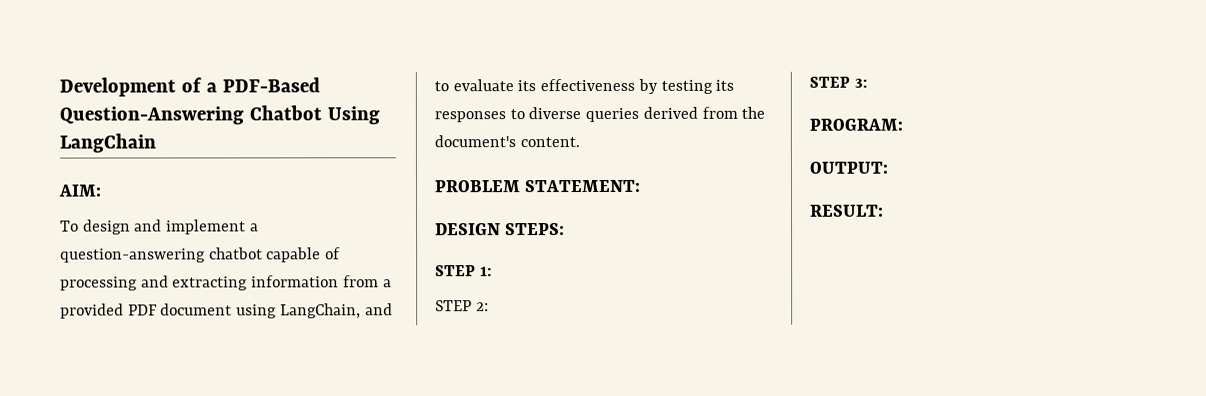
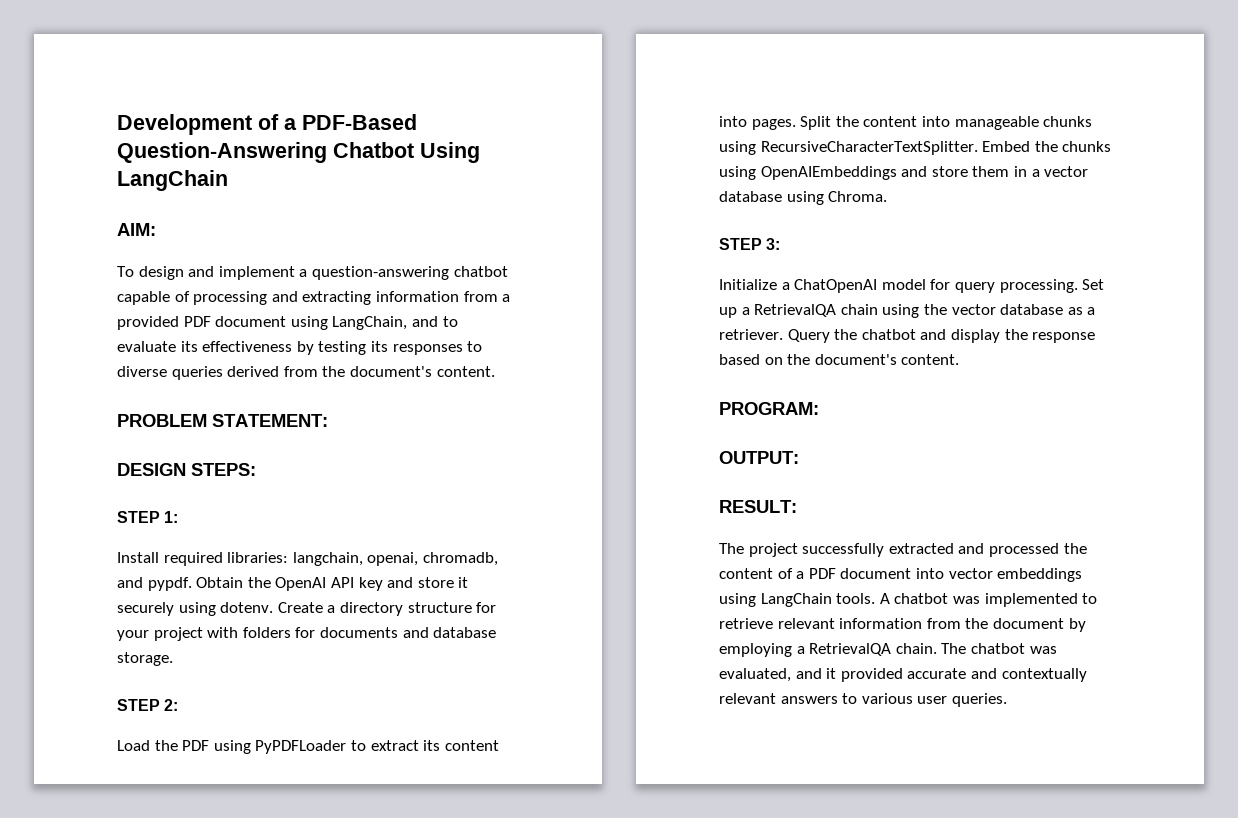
[435,300,489,312] [809,76,867,88] [809,118,903,131] [809,161,888,174] [810,204,884,217] STEP 2: // STEP 3: // PROGRAM: // OUTPUT: // RESULT: -> [117,552,498,566] [117,577,469,591] [117,602,497,616] [117,627,497,641] [117,652,173,666] [117,699,179,711] [117,740,499,754] [719,116,1093,130] [719,141,1112,155] [719,166,1089,180] [719,191,888,205] [719,238,781,250] [719,279,1105,293] [719,304,1096,318] [719,329,1096,343] [719,354,960,365] [719,402,819,415] [719,451,799,464] [719,500,797,513] [719,543,1087,557] [719,568,1083,582] [719,593,1098,607] [719,618,1086,632] [719,643,1057,657] [719,668,1087,682] [719,693,1007,707] Install required libraries: langchain, openai, chromadb, and pypdf. Obtain the OpenAI API key and store it securely using dotenv. Create a directory structure for your project with folders for documents and database storage. // STEP 2: // Load the PDF using PyPDFLoader to extract its content into pages. Split the content into manageable chunks using RecursiveCharacterTextSplitter. Embed the chunks using OpenAIEmbeddings and store them in a vector database using Chroma. // STEP 3: // Initialize a ChatOpenAI model for query processing. Set up a RetrievalQA chain using the vector database as a retriever. Query the chatbot and display the response based on the document's content. // PROGRAM: // OUTPUT: // RESULT: // The project successfully extracted and processed the content of a PDF document into vector embeddings using LangChain tools. A chatbot was implemented to retrieve relevant information from the document by employing a RetrievalQA chain. The chatbot was evaluated, and it provided accurate and contextually relevant answers to various user queries.

